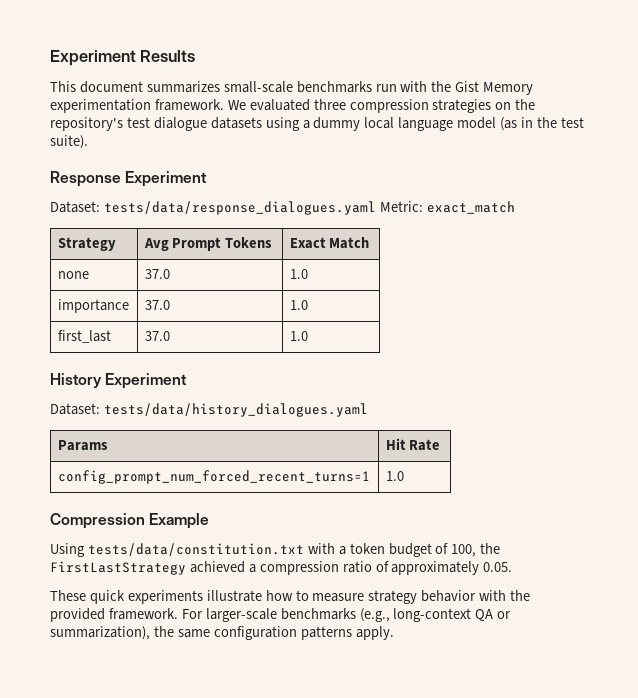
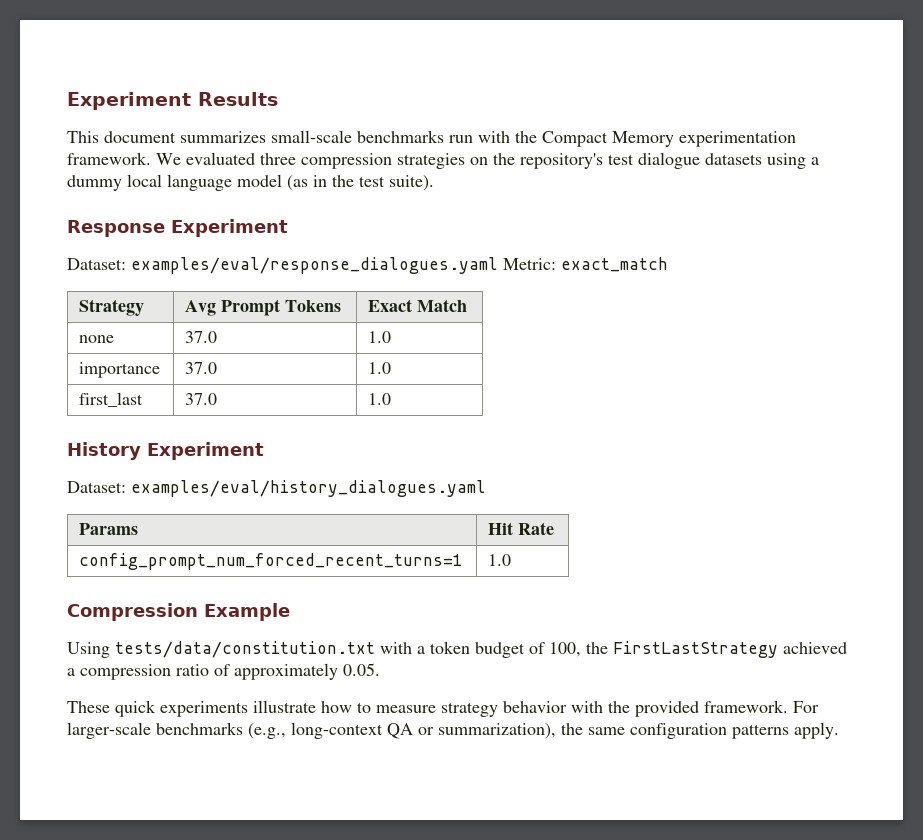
[455,81,480,92] Gist -> [542,131,608,147] Compact
[103,201,376,215] tests/data/response_dialogues.yaml -> [131,257,498,274] examples/eval/response_dialogues.yaml
[103,403,368,417] tests/data/history_dialogues.yaml -> [131,480,486,497] examples/eval/history_dialogues.yaml

